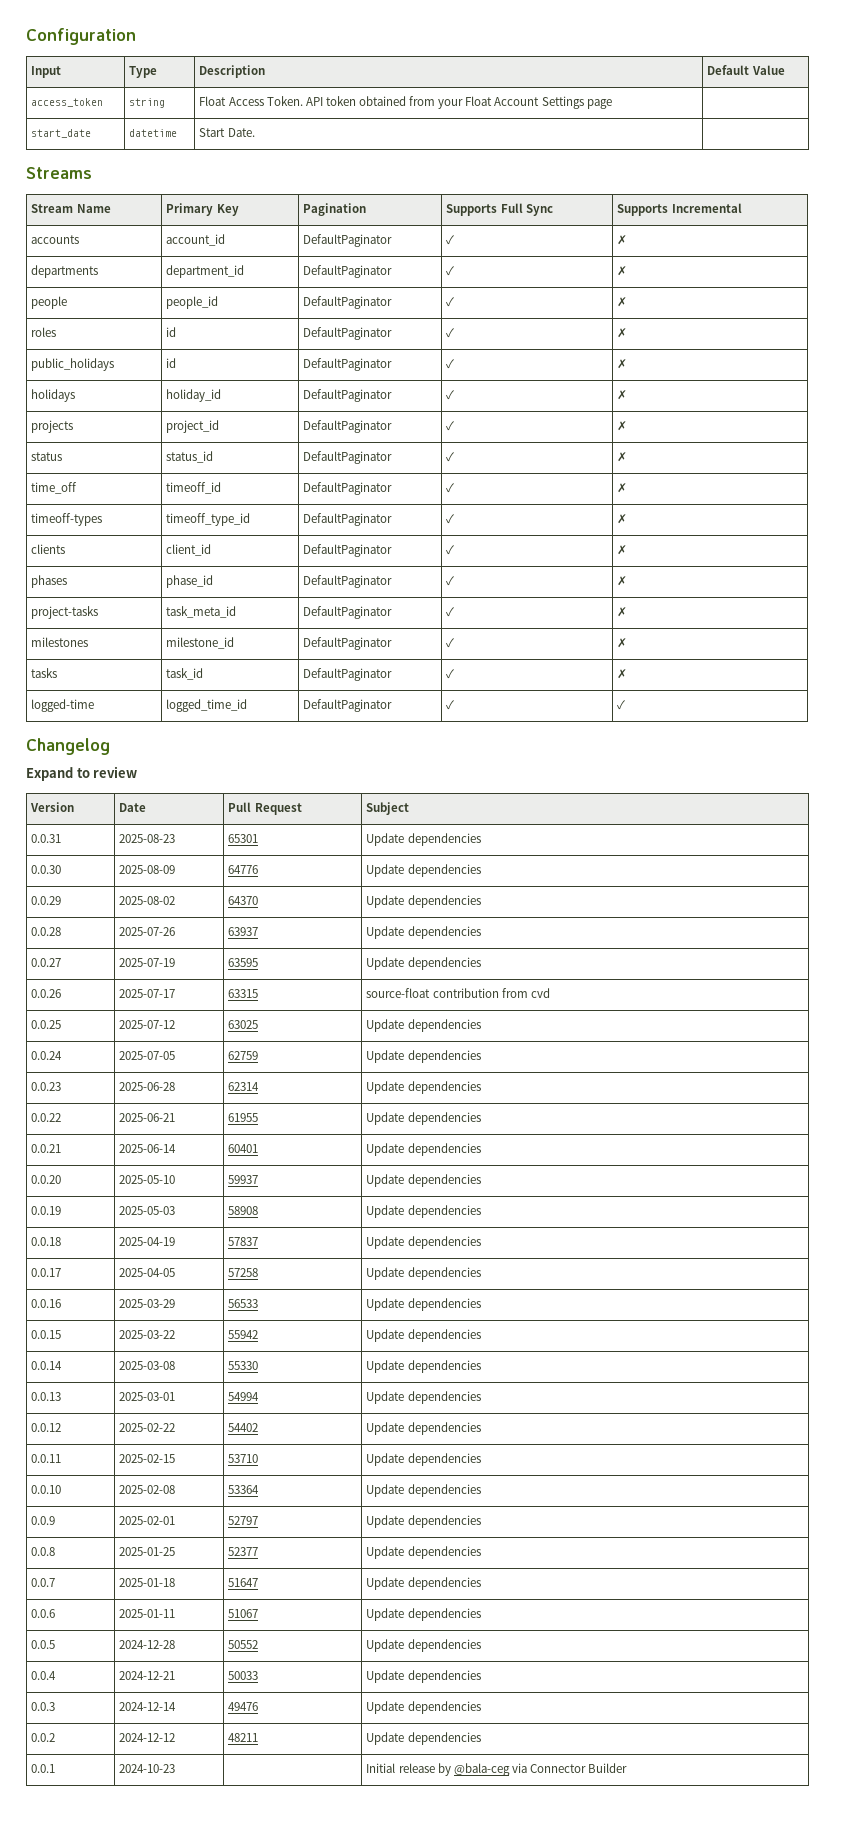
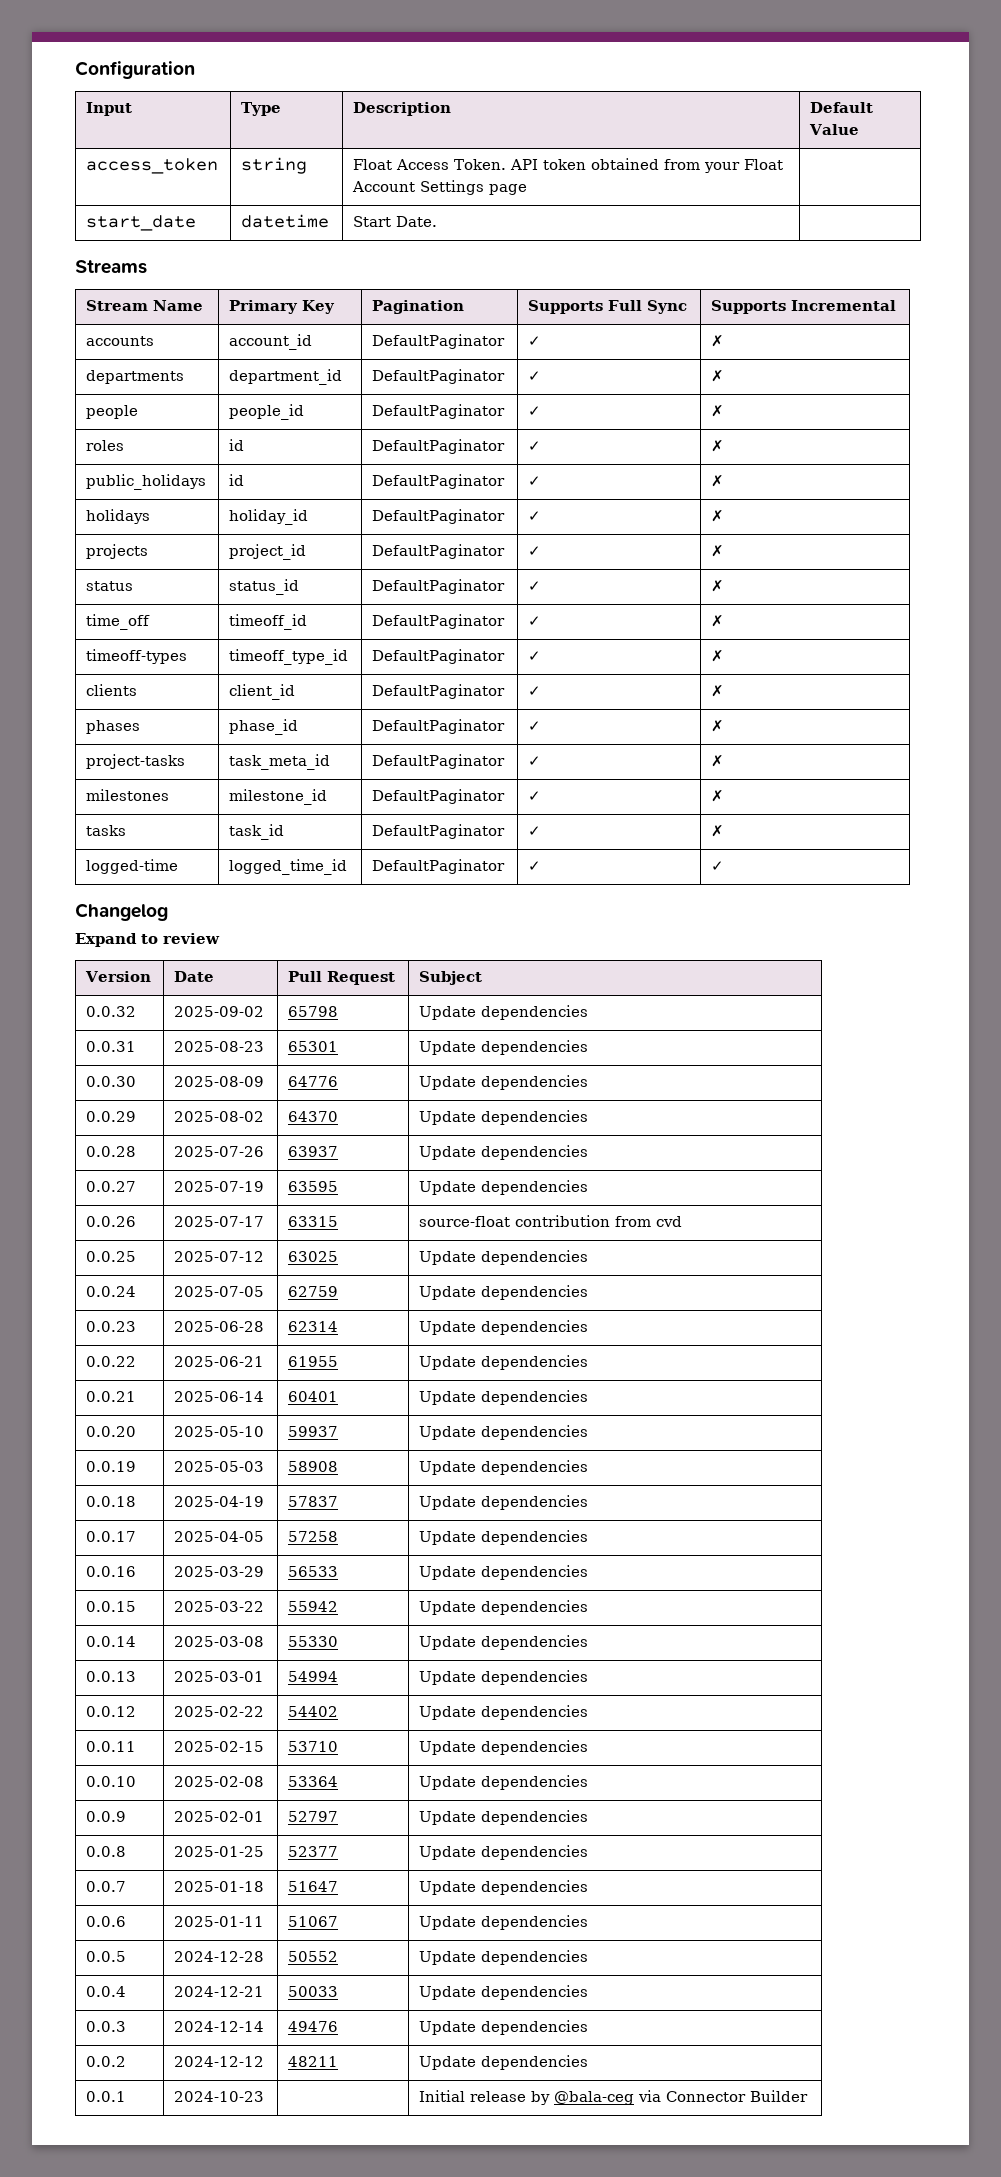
(410, 808) none -> [86,1006,137,1017] [174,1006,265,1017] [288,1006,339,1017] [419,1005,589,1020] // 0.0.32 | 2025-09-02 | 65798 | Update dependencies

